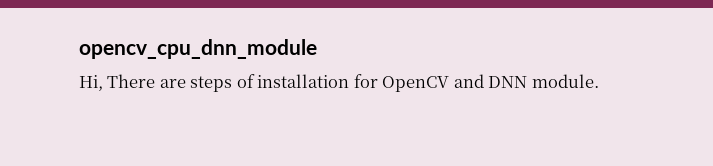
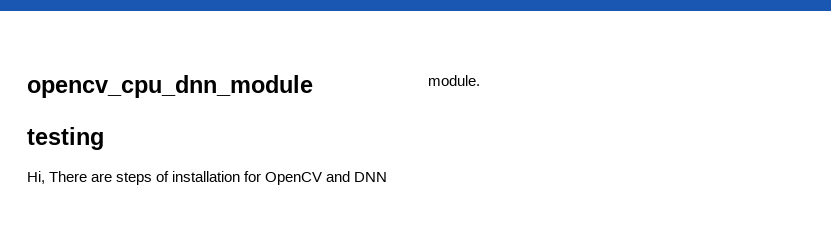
(317, 49) none -> [27,127,104,150] // testing

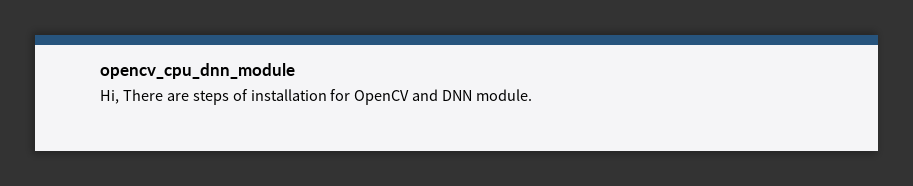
[27,127,104,150] // testing -> (295, 71) none

